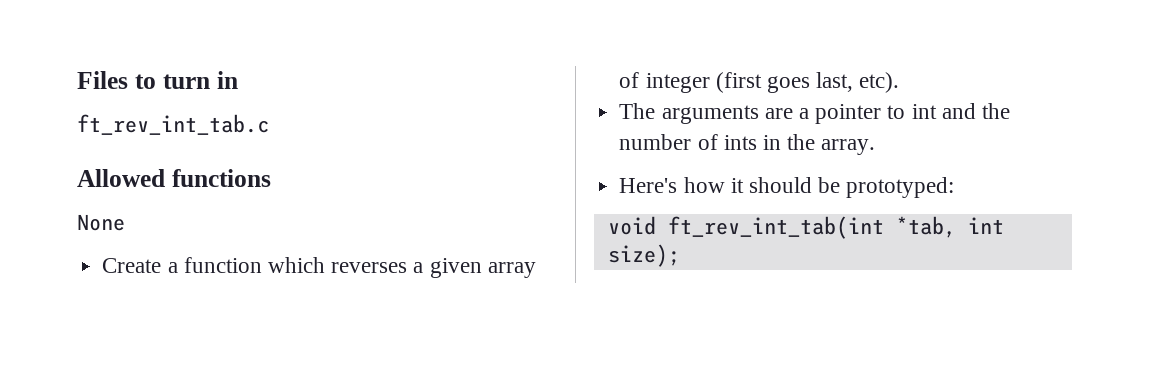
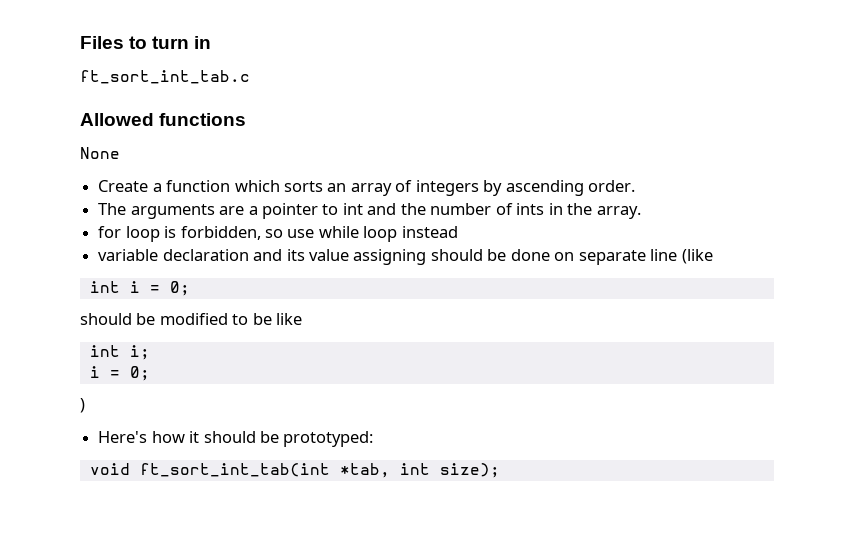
[77,114,269,135] ft_rev_int_tab.c -> [80,70,250,84] ft_sort_int_tab.c
[331,258,536,278] [619,72,900,93] reverses a given array of integer (first goes last, etc). -> [283,180,636,196] sorts an array of integers by ascending order.
(876, 147) none -> [98,226,458,242] [98,249,713,265] [89,281,190,296] [80,313,303,325] [89,345,150,360] [89,366,150,381] [80,398,85,413] // for loop is forbidden, so use while loop instead // variable declaration and its value assigning should be done on separate line (like // int i = 0; // should be modified to be like // int i; // i = 0; // )
[667,216,884,239] ft_rev_int_tab(int -> [139,463,330,477] ft_sort_int_tab(int

